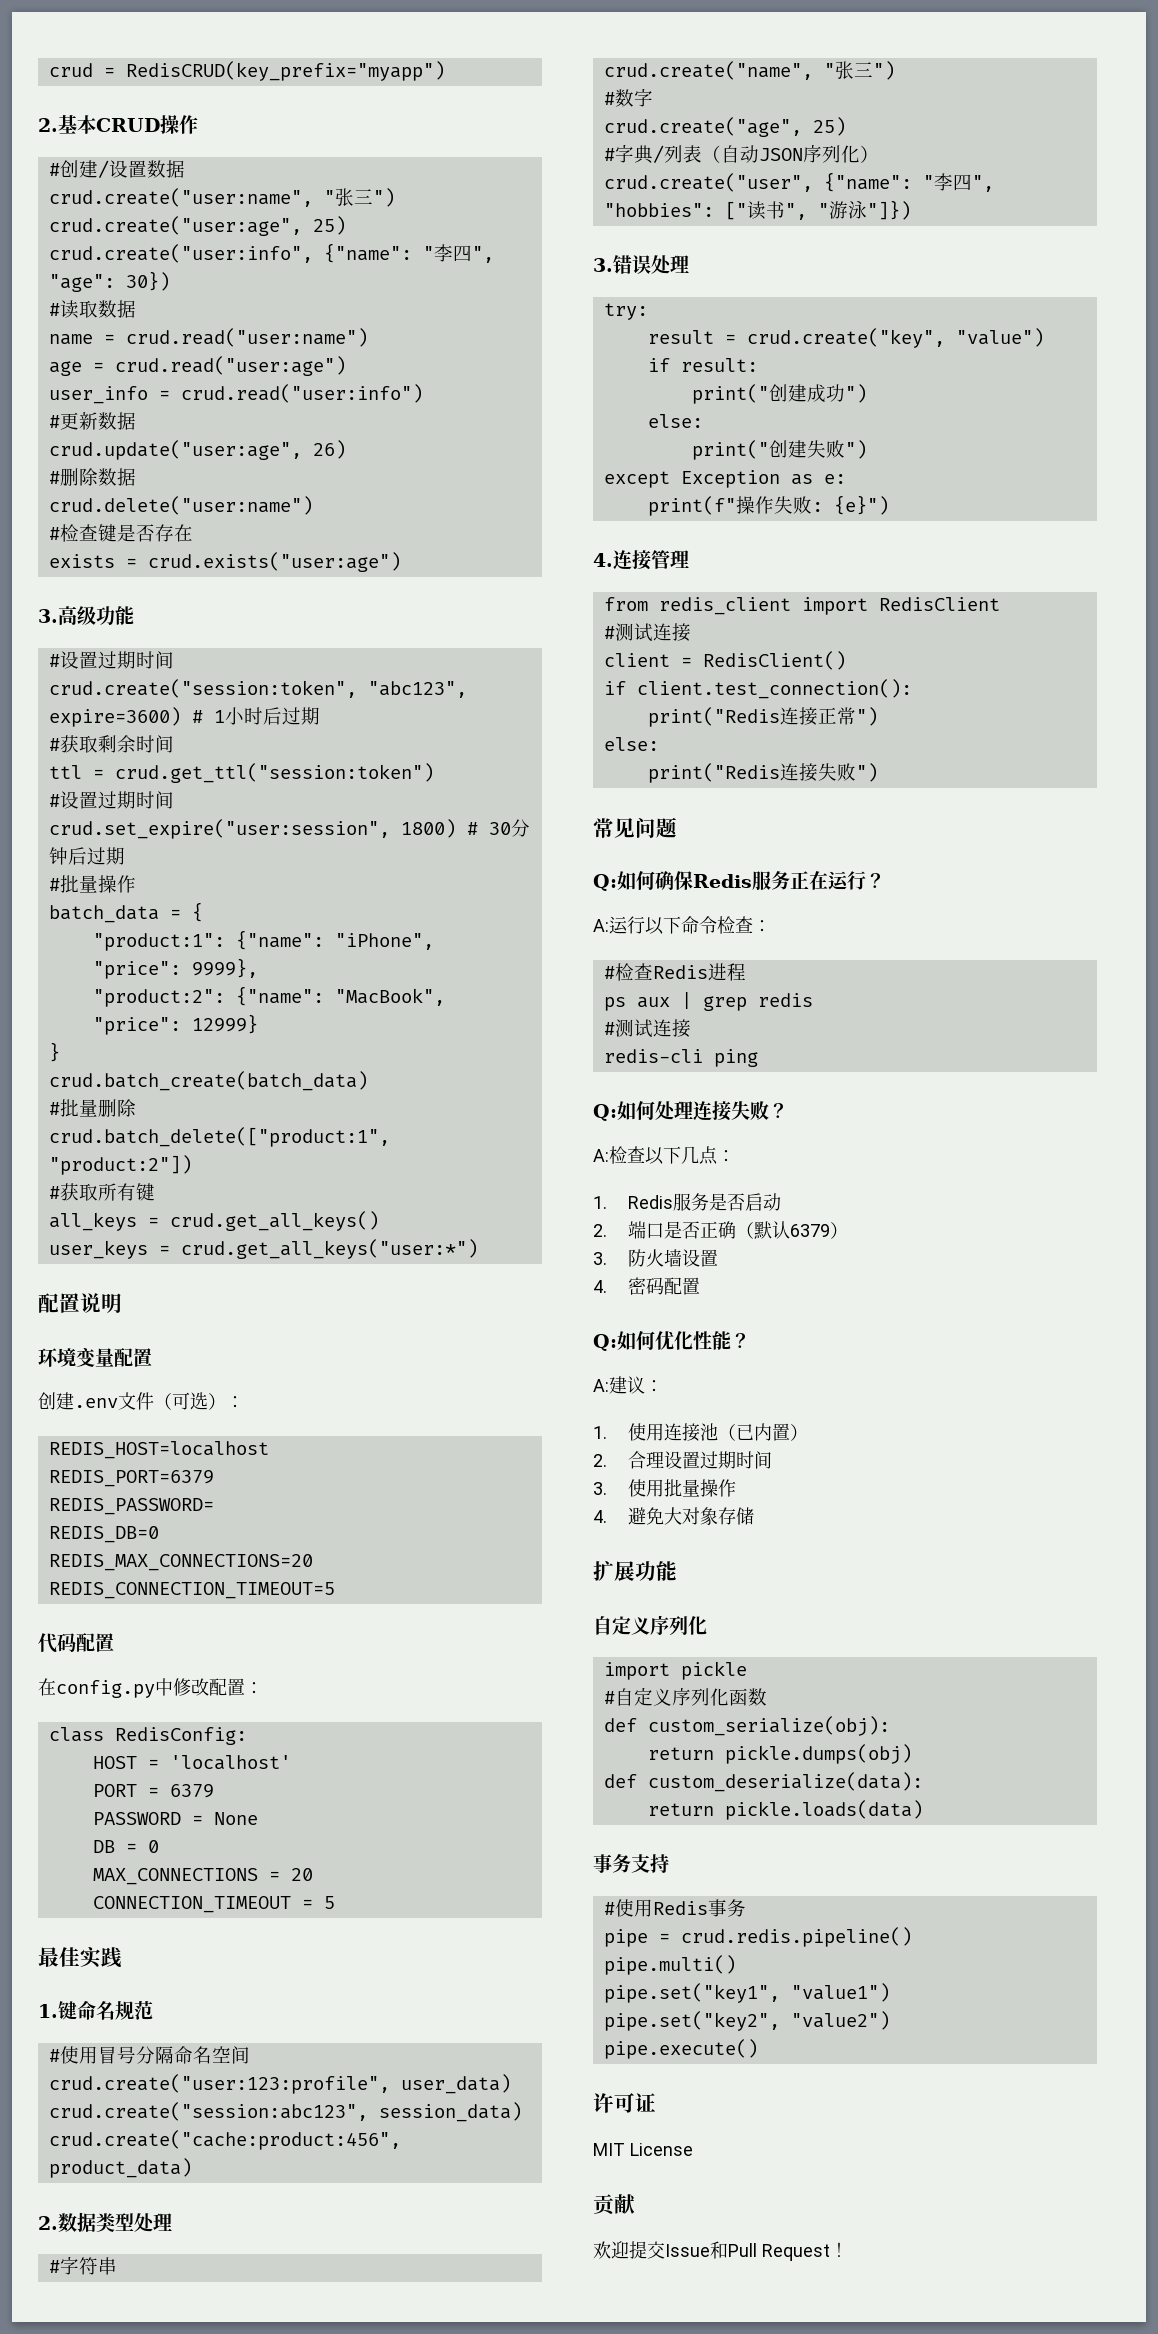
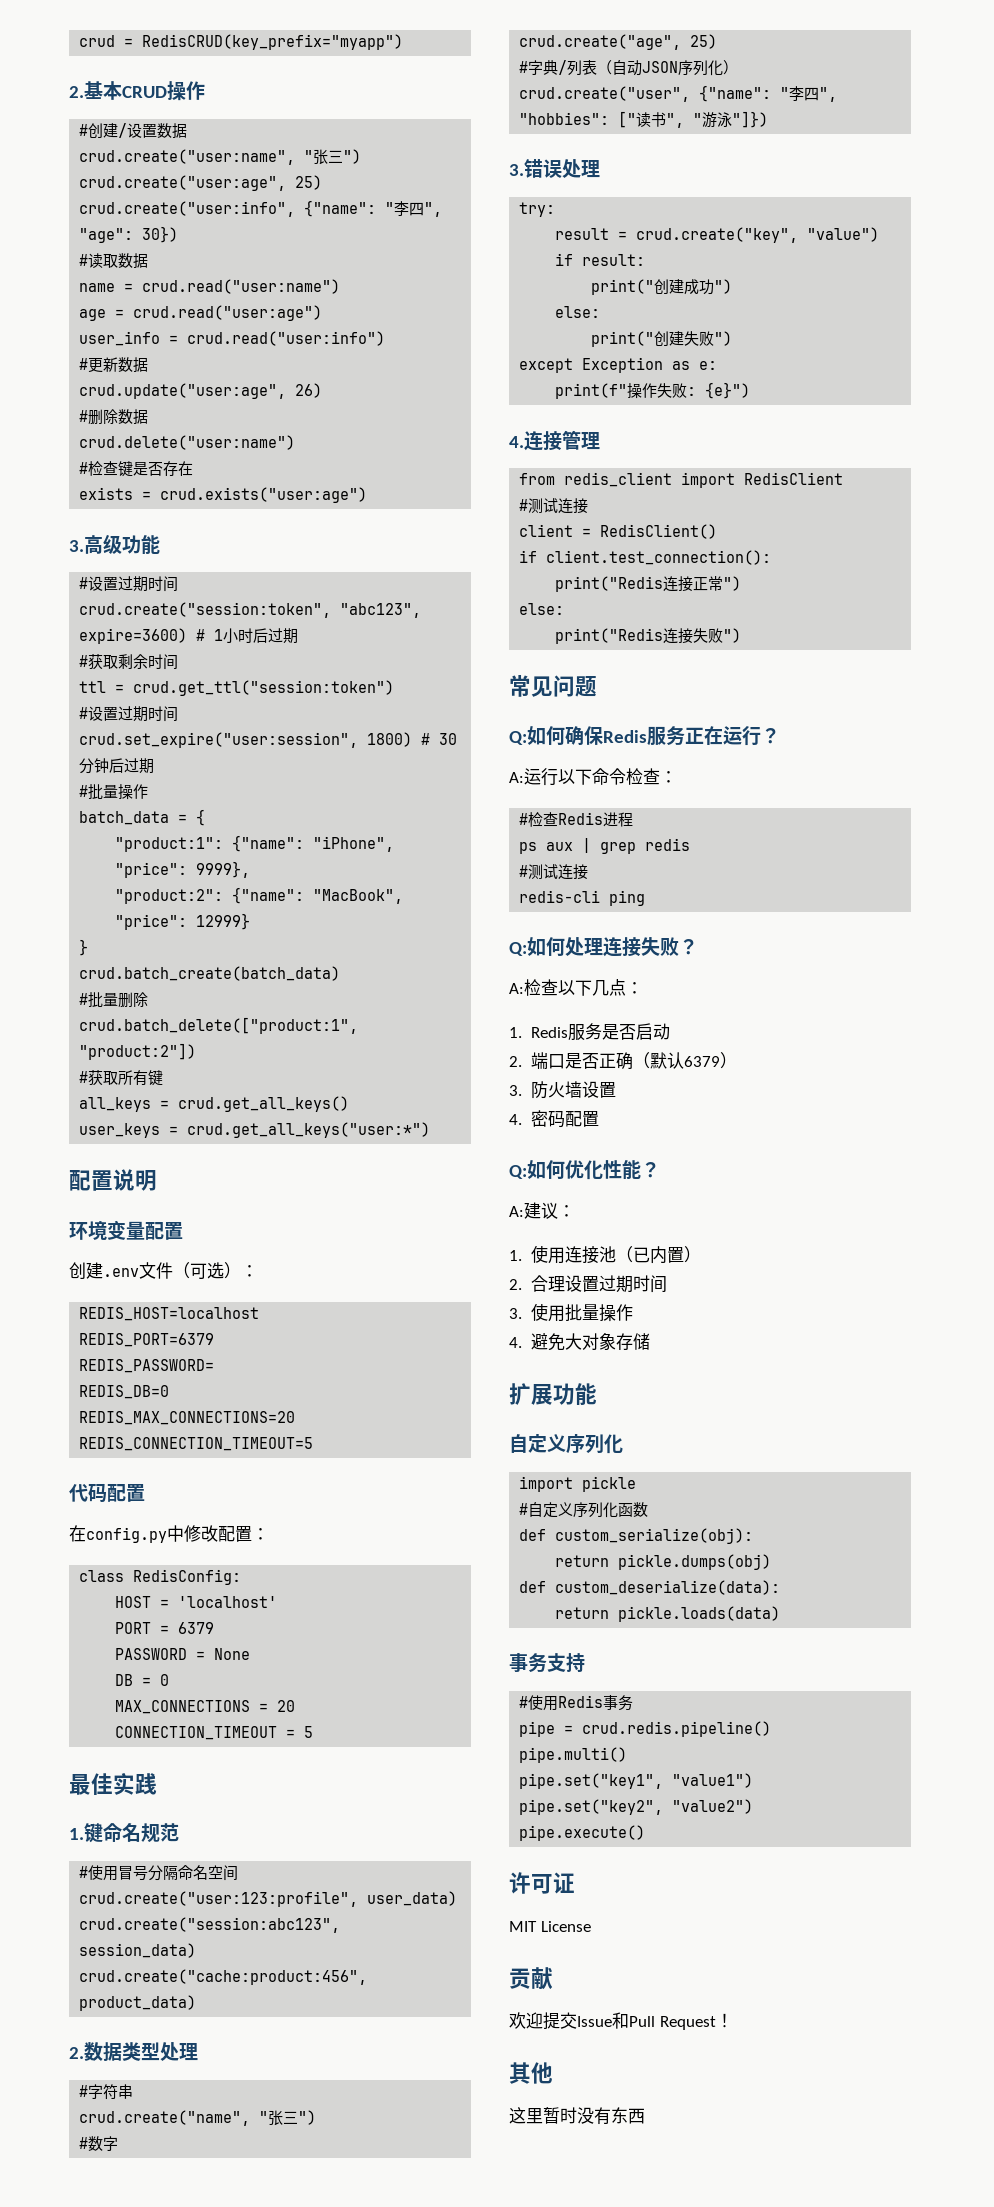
(848, 2249) none -> [509,2062,553,2084] [509,2107,645,2125] // 其他 // 这里暂时没有东西

